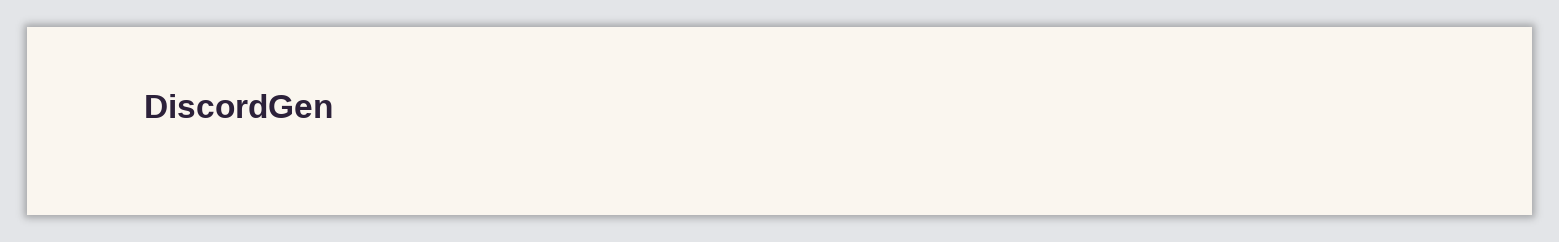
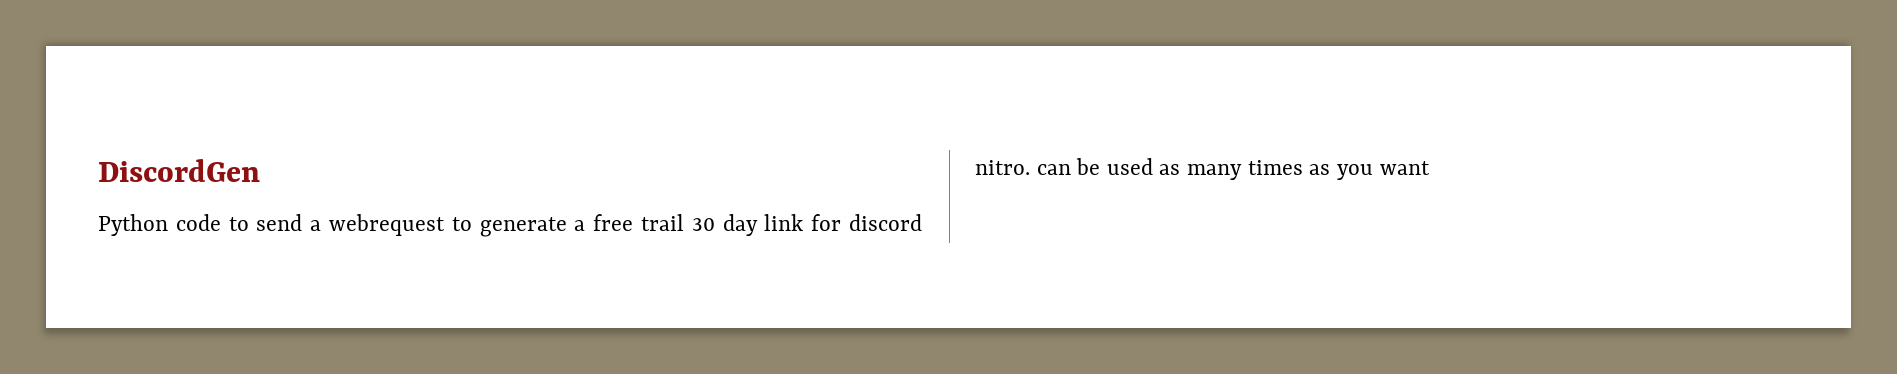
(333, 106) none -> [98,214,922,237] [975,158,1430,180] // Python code to send a webrequest to generate a free trail 30 day link for discord nitro. can be used as many times as you want

